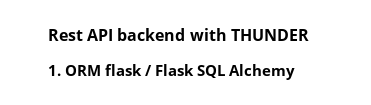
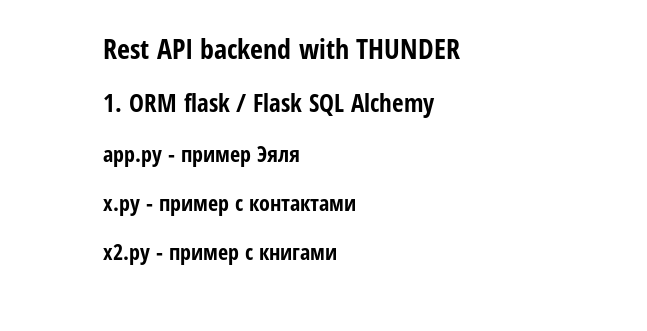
(296, 72) none -> [103,146,300,167] [103,199,356,216] [103,244,337,265] // app.py - пример Эяля // x.py - пример с контактами // x2.py - пример с книгами

